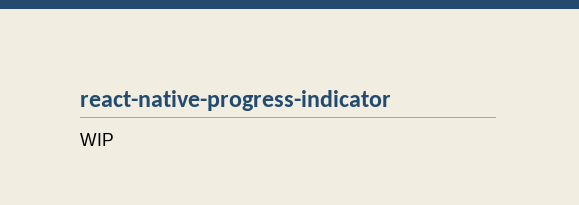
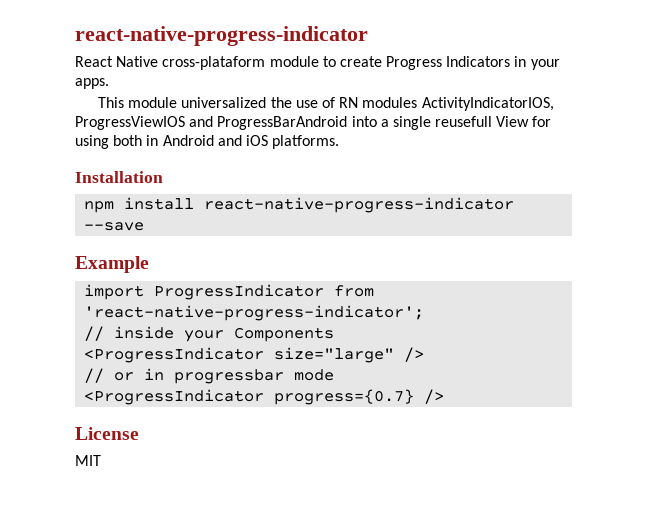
[80,133,114,146] WIP -> [75,56,560,70] [75,78,109,89] [98,97,554,111] [75,116,552,130] [75,135,340,149] [75,171,163,183] [84,197,515,213] [84,222,145,231] [75,256,149,273] [84,284,375,300] [84,305,425,321] [84,326,335,342] [84,347,425,363] [84,368,335,384] [84,389,445,405] [75,427,139,440] [75,455,101,466] React Native cross-plataform module to create Progress Indicators in your apps. // This module universalized the use of RN modules ActivityIndicatorIOS, ProgressViewIOS and ProgressBarAndroid into a single reusefull View for using both in Android and iOS platforms. // Installation // npm install react-native-progress-indicator --save // Example // import ProgressIndicator from 'react-native-progress-indicator'; // // inside your Components // <ProgressIndicator size="large" /> // // or in progressbar mode // <ProgressIndicator progress={0.7} /> // License // MIT

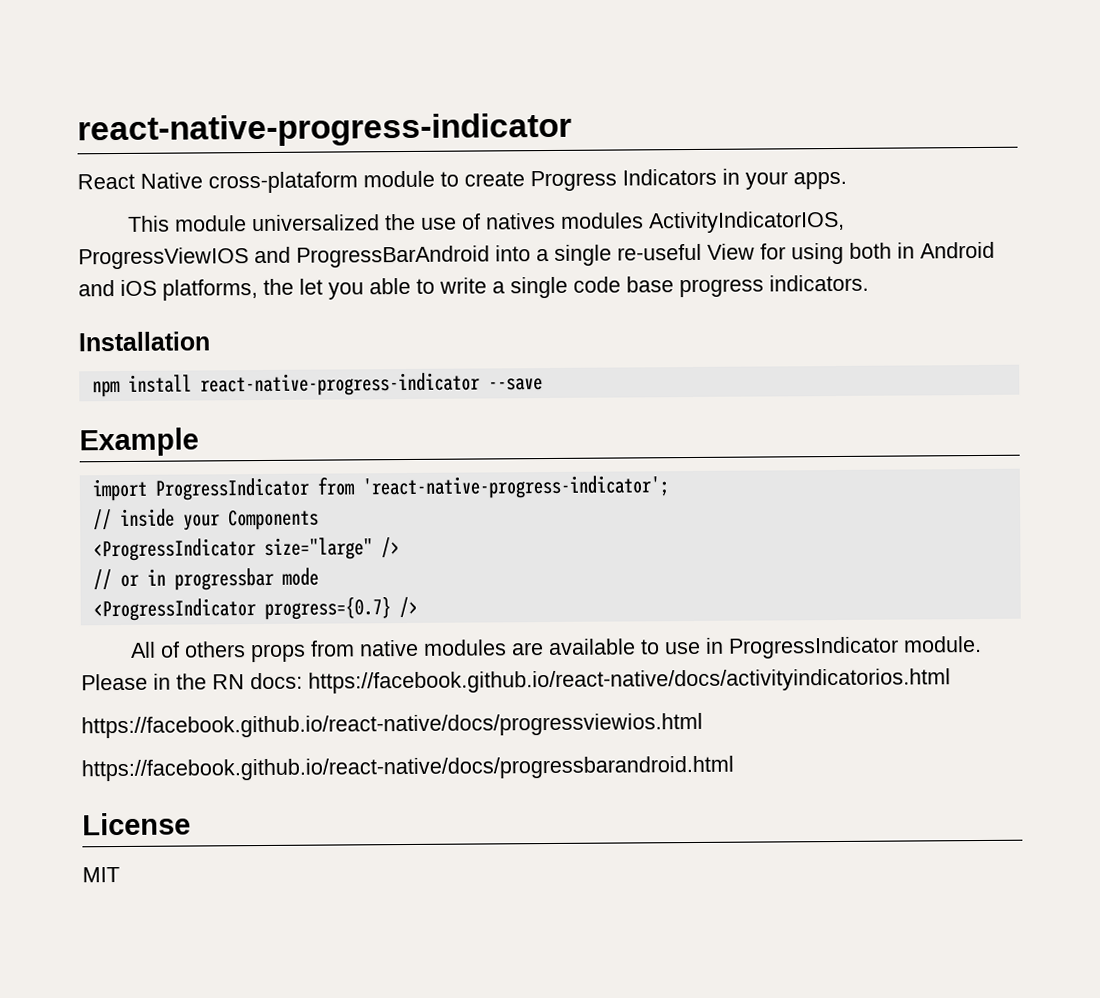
[339,97,359,108] RN -> [486,212,557,230] natives
[435,116,493,127] reusefull -> [617,243,702,261] re-useful
[272,135,340,149] platforms. -> [162,274,869,301] platforms, the let you able to write a single code base progress indicators.
(445, 396) none -> [130,635,983,663] [81,668,951,694] [81,712,703,739] [81,755,734,782] // All of others props from native modules are available to use in ProgressIndicator module. Please in the RN docs: https://facebook.github.io/react-native/docs/activityindicatorios.html // https://facebook.github.io/react-native/docs/progressviewios.html // https://facebook.github.io/react-native/docs/progressbarandroid.html

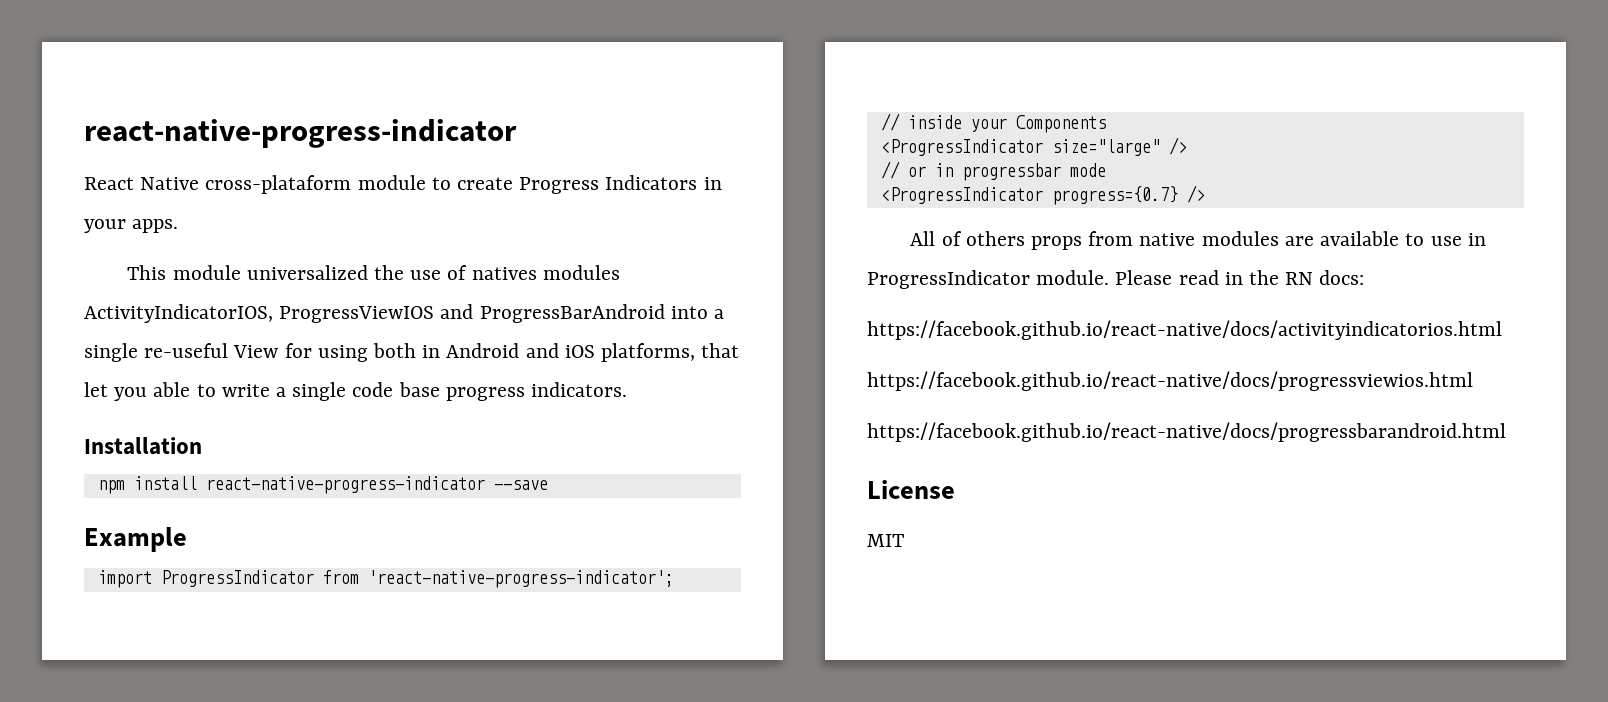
[263,278,294,295] the -> [701,343,740,358] that
(148, 682) none -> [1178,270,1219,285] read
(303, 681) none -> (1365, 277) //

